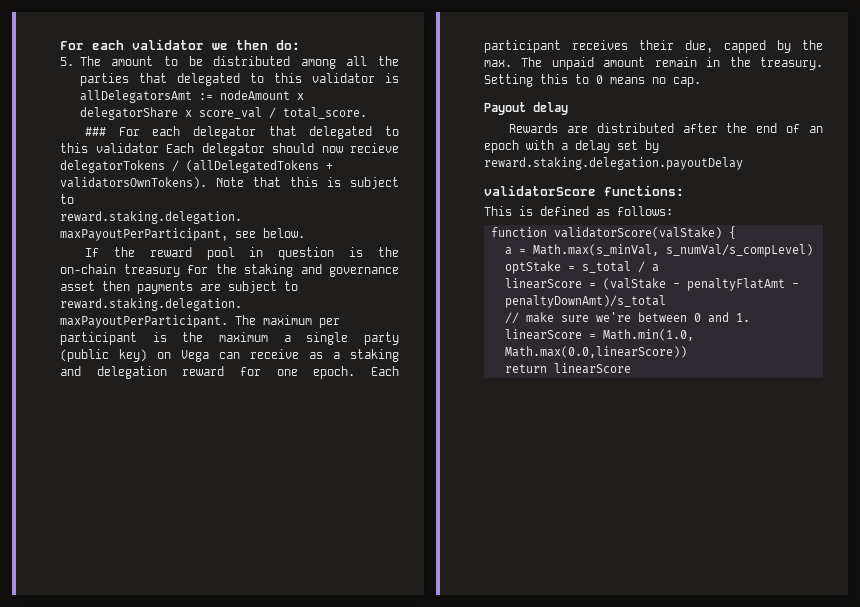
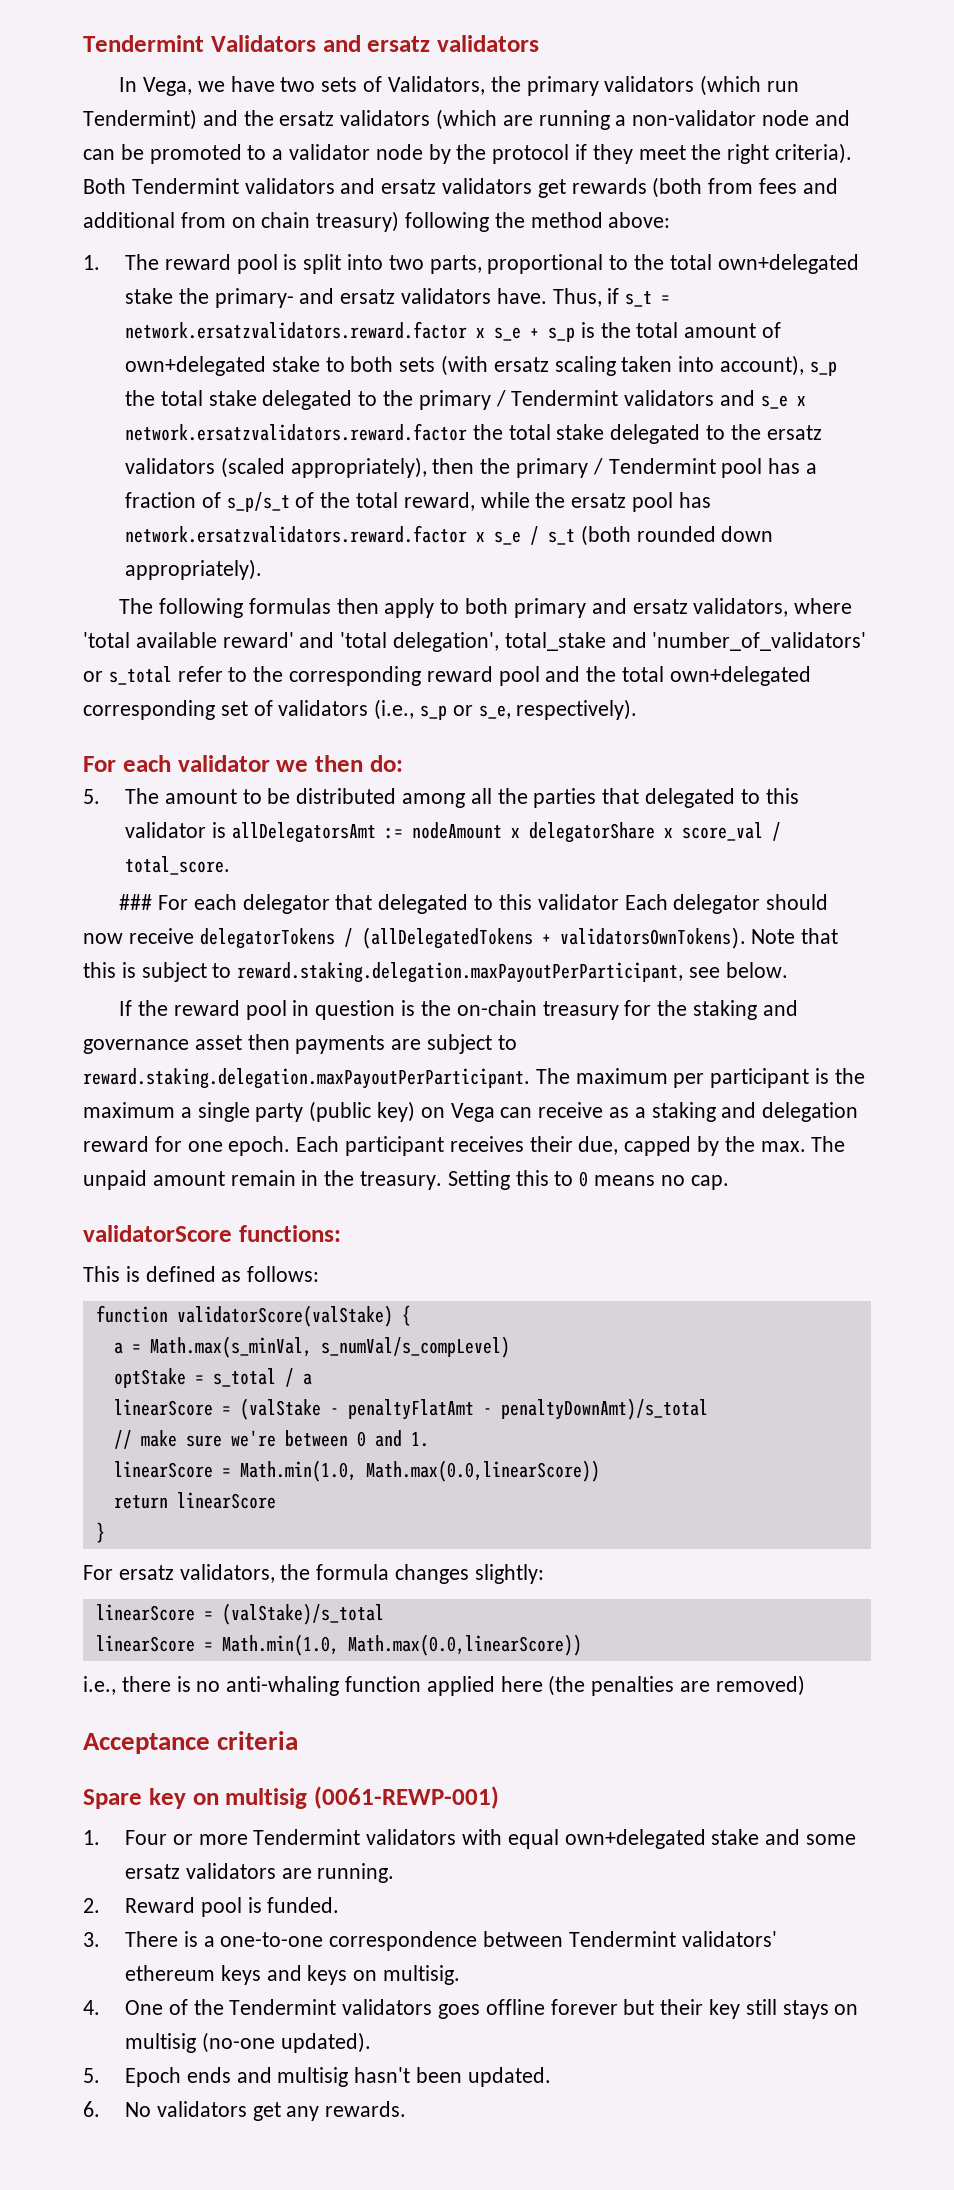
(60, 45) none -> [83,35,539,52] [119,75,799,96] [83,109,850,130] [83,143,853,164] [83,177,838,198] [83,211,671,232] [83,254,859,274] [124,288,671,308] [124,321,781,342] [124,355,837,376] [124,390,806,410] [124,423,822,444] [124,457,818,478] [124,492,711,512] [124,525,774,546] [124,559,262,580] [119,598,853,618] [83,632,867,652] [83,666,811,686] [83,699,638,720] Tendermint Validators and ersatz validators // In Vega, we have two sets of Validators, the primary validators (which run Tendermint) and the ersatz validators (which are running a non-validator node and can be promoted to a validator node by the protocol if they meet the right criteria). Both Tendermint validators and ersatz validators get rewards (both from fees and additional from on chain treasury) following the method above: // 1. The reward pool is split into two parts, proportional to the total own+delegated stake the primary- and ersatz validators have. Thus, if s_t = network.ersatzvalidators.reward.factor x s_e + s_p is the total amount of own+delegated stake to both sets (with ersatz scaling taken into account), s_p the total stake delegated to the primary / Tendermint validators and s_e x network.ersatzvalidators.reward.factor the total stake delegated to the ersatz validators (scaled appropriately), then the primary / Tendermint pool has a fraction of s_p/s_t of the total reward, while the ersatz pool has network.ersatzvalidators.reward.factor x s_e / s_t (both rounded down appropriately). // The following formulas then apply to both primary and ersatz validators, where 'total available reward' and 'total delegation', total_stake and 'number_of_validators' or s_total refer to the corresponding reward pool and the total own+delegated corresponding set of validators (i.e., s_p or s_e, respectively). //
[350,143,399,153] recieve -> [128,928,194,944] receive
[484,102,568,115] [508,123,823,133] [484,140,659,153] [484,157,743,170] // Payout delay // Rewards are distributed after the end of an epoch with a delay set by reward.staking.delegation.payoutDelay -> (729, 1182) none
(631, 368) none -> [95,1522,105,1543] [83,1564,544,1584] [95,1603,384,1625] [95,1634,582,1656] [83,1675,805,1696] [83,1731,299,1754] [83,1786,499,1809] [83,1829,857,1849] [124,1863,395,1883] [83,1897,340,1917] [83,1931,777,1951] [124,1965,460,1985] [83,1999,859,2019] [124,2032,371,2053] [83,2067,551,2087] [83,2101,407,2121] // } // For ersatz validators, the formula changes slightly: // linearScore = (valStake)/s_total // linearScore = Math.min(1.0, Math.max(0.0,linearScore)) // i.e., there is no anti-whaling function applied here (the penalties are removed) // Acceptance criteria // Spare key on multisig (0061-REWP-001) // 1. Four or more Tendermint validators with equal own+delegated stake and some ersatz validators are running. // 2. Reward pool is funded. // 3. There is a one-to-one correspondence between Tendermint validators' ethereum keys and keys on multisig. // 4. One of the Tendermint validators goes offline forever but their key still stays on multisig (no-one updated). // 5. Epoch ends and multisig hasn't been updated. // 6. No validators get any rewards.

